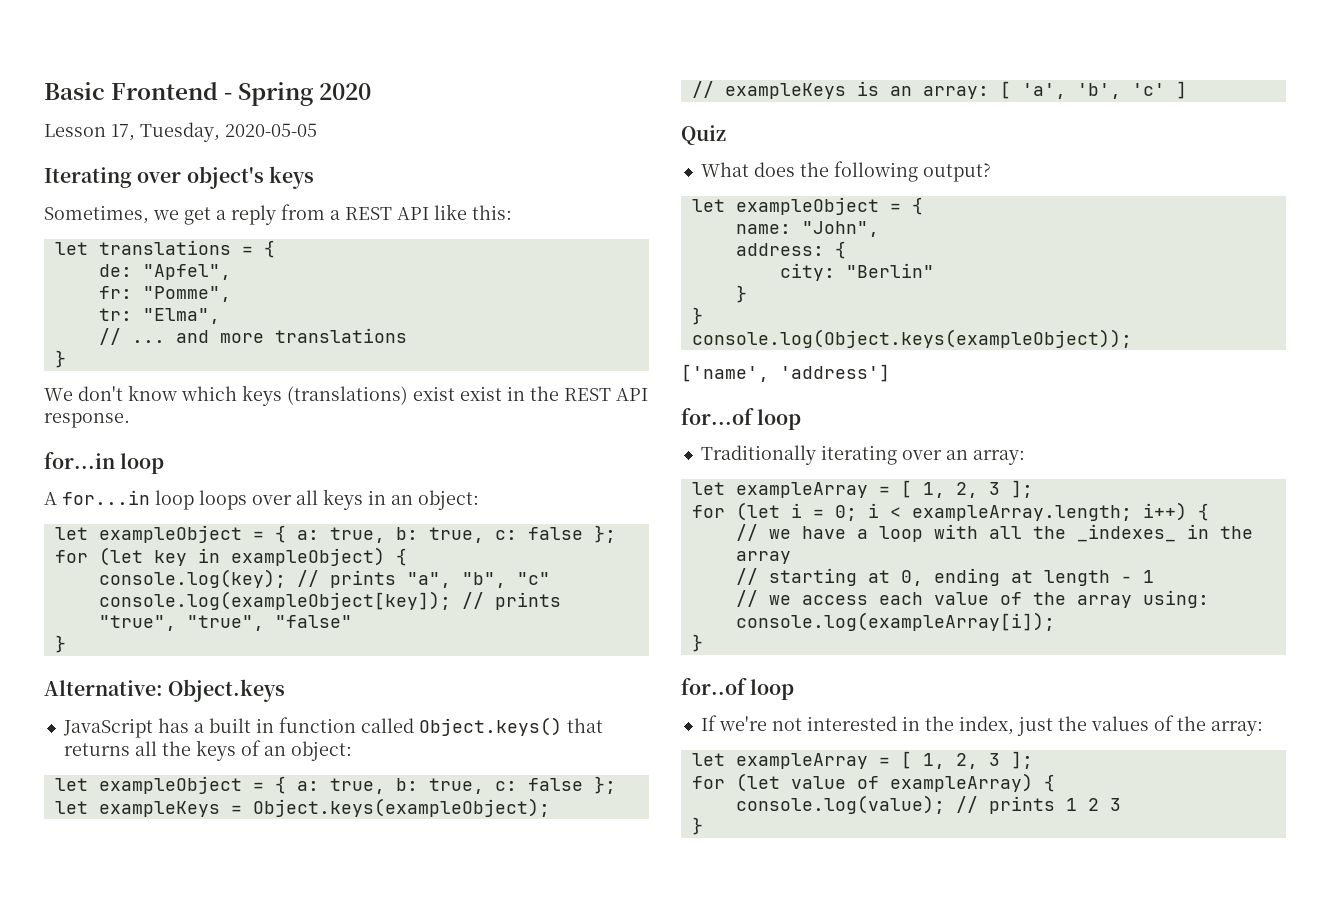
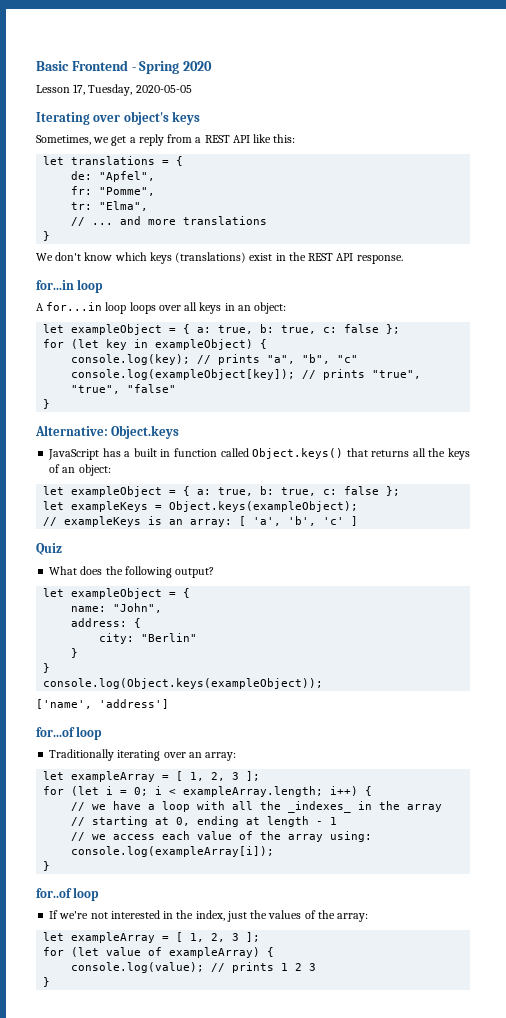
[460,386,502,401] exist -> (273, 257) none

